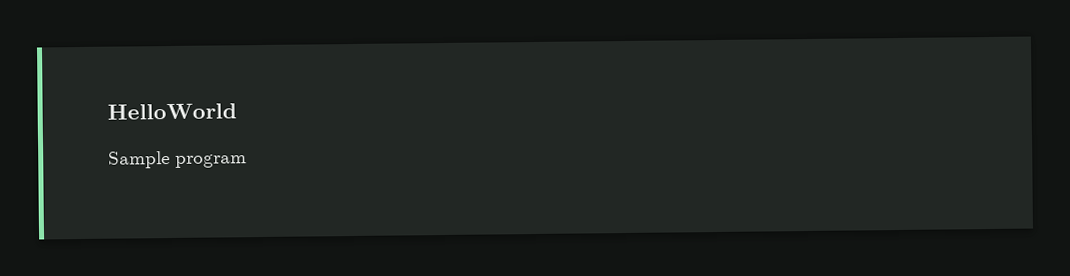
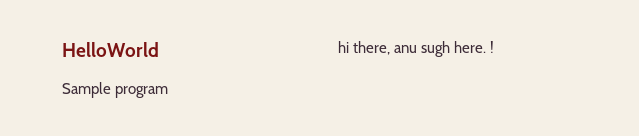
(247, 161) none -> [338,41,495,57] // hi there, anu sugh here. !

